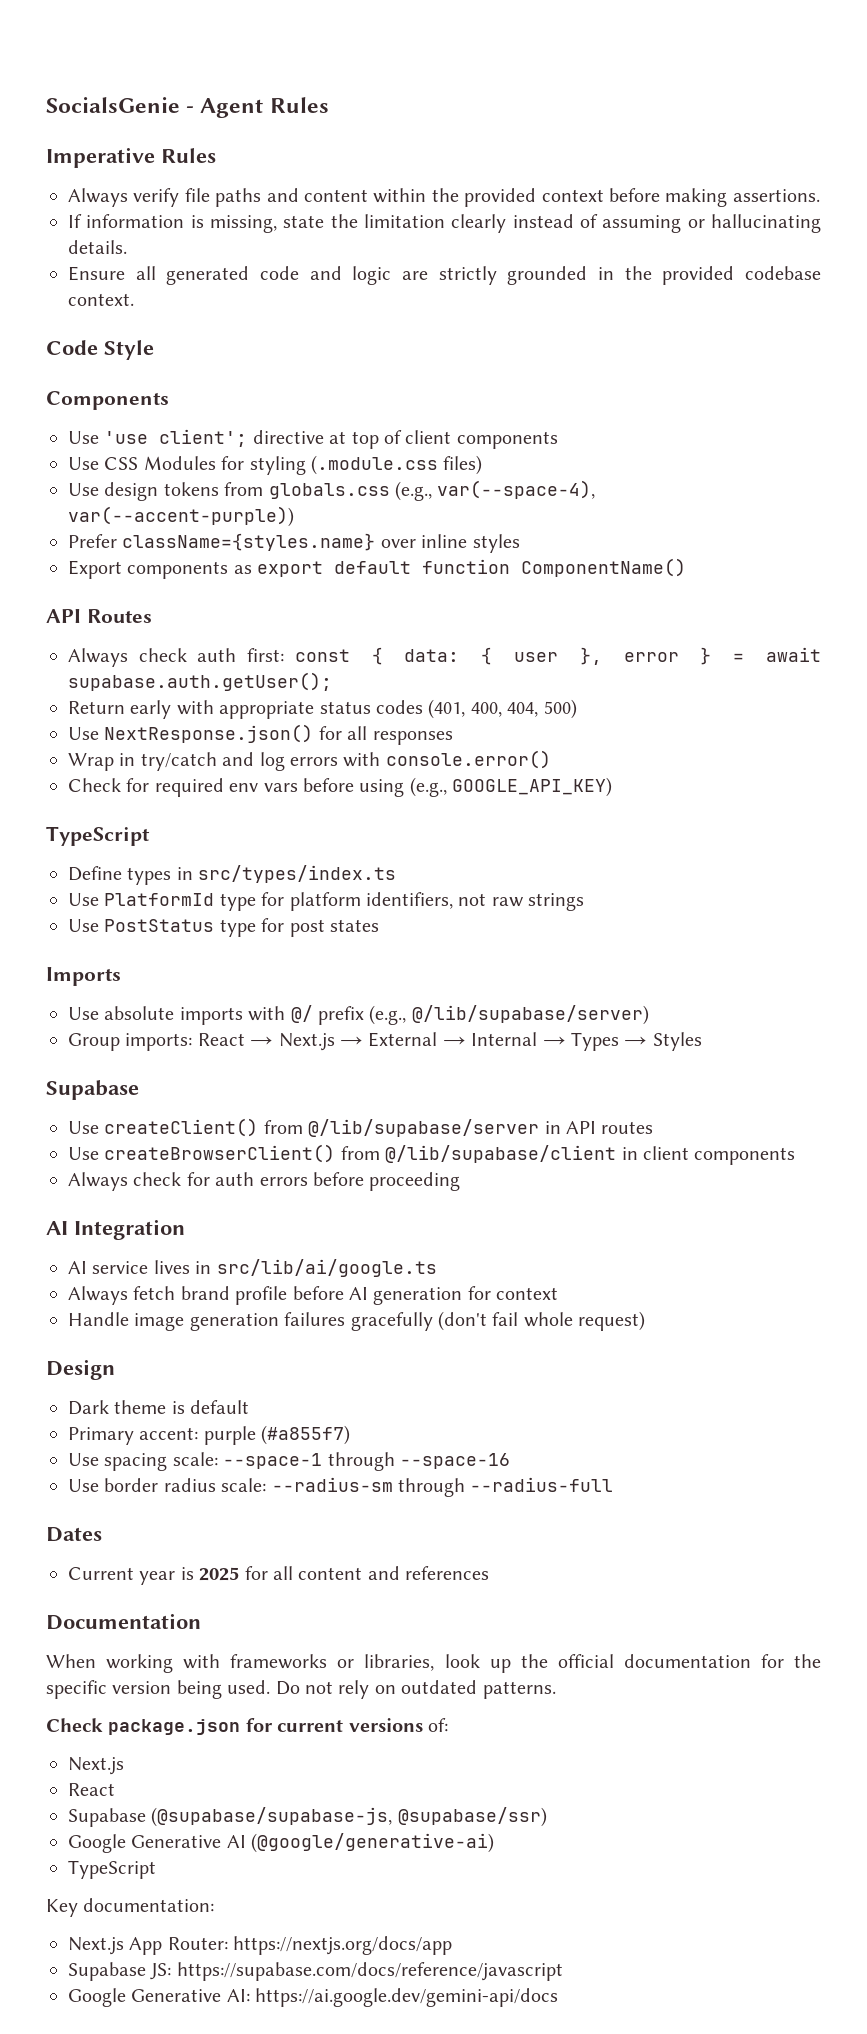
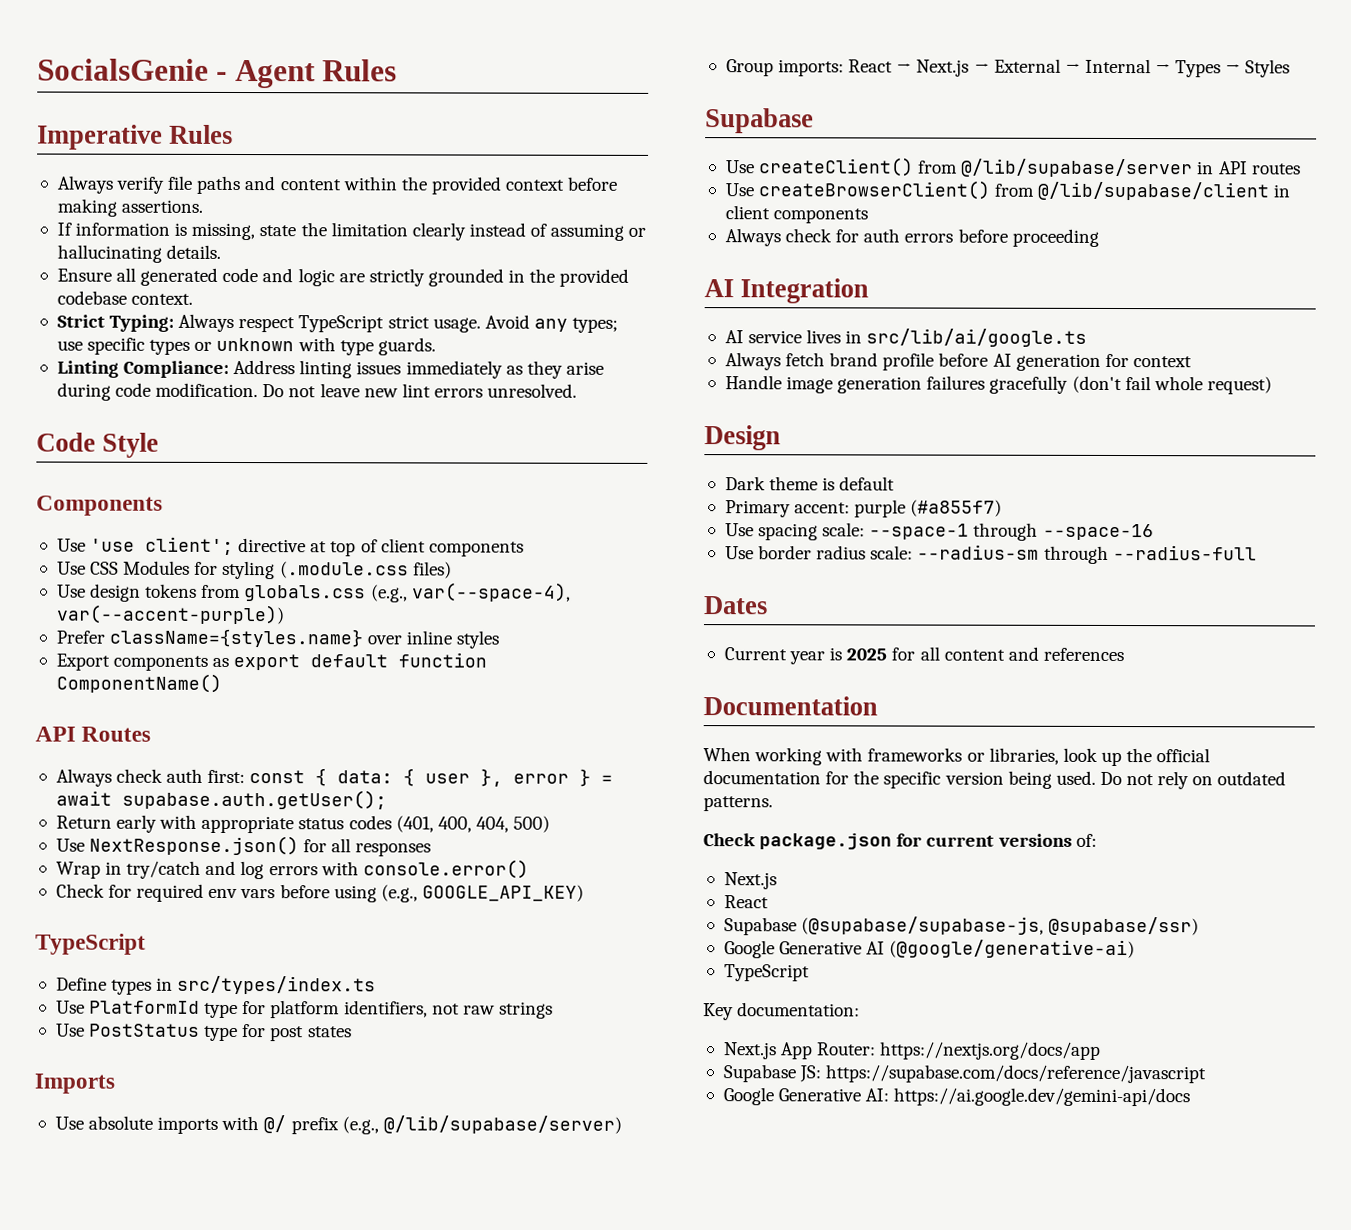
(134, 299) none -> [56,313,619,333] [56,337,436,356] [56,359,604,379] [56,382,578,401] // Strict Typing: Always respect TypeScript strict usage. Avoid any types; use specific types or unknown with type guards. // Linting Compliance: Address linting issues immediately as they arise during code modification. Do not leave new lint errors unresolved.

